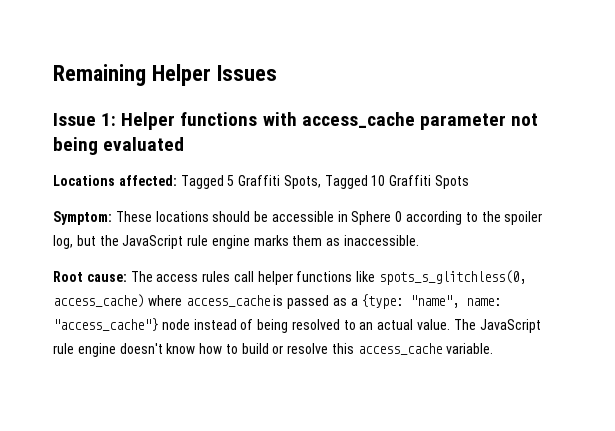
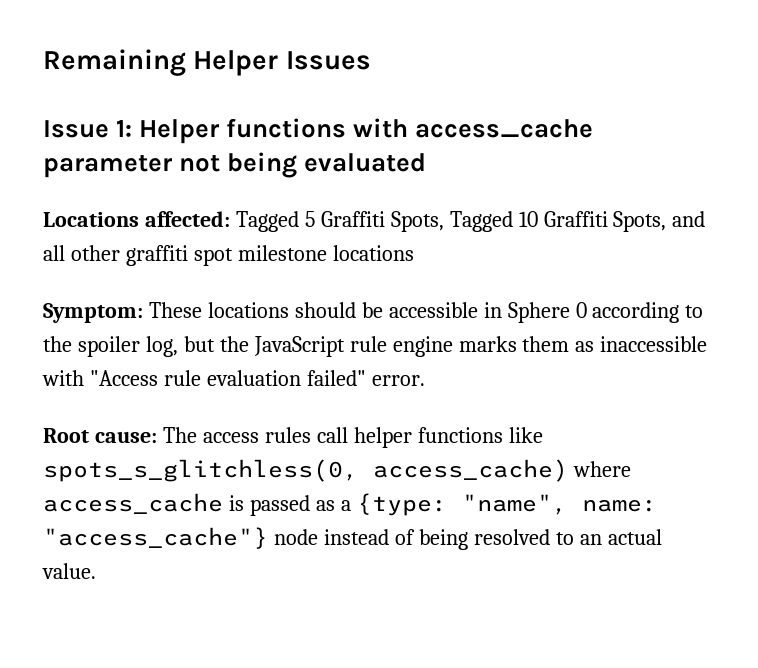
[435,175,470,189] Spots -> [613,211,706,232] [43,245,414,266] Spots, and all other graffiti spot milestone locations
[344,235,420,246] inaccessible. -> [600,336,708,352] [42,370,425,386] inaccessible with "Access rule evaluation failed" error.
[453,319,541,333] [53,343,493,357] The JavaScript rule engine doesn't know how to build or resolve this access_cache variable. -> (96, 571) none

